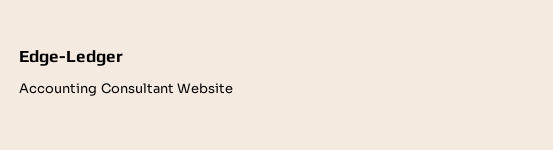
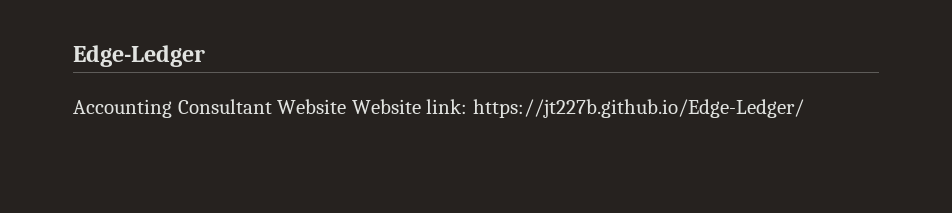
(234, 88) none -> [351,99,804,118] Website link: https://jt227b.github.io/Edge-Ledger/

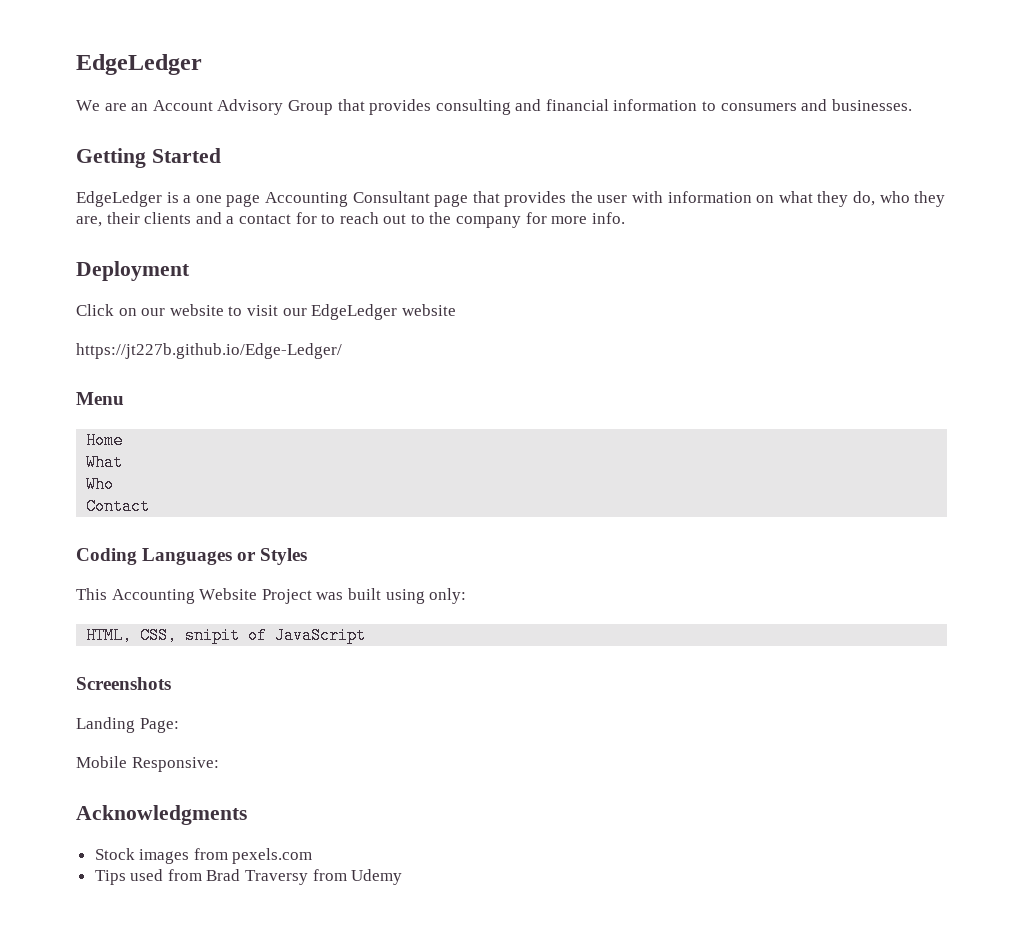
[73,45,205,67] [73,99,804,118] Edge-Ledger // Accounting Consultant Website Website link: https://jt227b.github.io/Edge-Ledger/ -> [76,54,202,75] [76,99,912,115] [76,148,221,168] [76,191,946,207] [76,212,625,228] [76,261,190,281] [76,304,456,320] [76,343,342,359] [76,392,124,405] [86,432,124,449] [86,454,124,471] [86,476,115,493] [86,498,151,515] [76,548,308,565] [76,588,467,604] [86,627,367,644] [76,677,171,690] [76,717,179,733] [76,756,219,772] [76,805,247,825] [94,848,313,864] [94,869,403,885] EdgeLedger // We are an Account Advisory Group that provides consulting and financial information to consumers and businesses. // Getting Started // EdgeLedger is a one page Accounting Consultant page that provides the user with information on what they do, who they are, their clients and a contact for to reach out to the company for more info. // Deployment // Click on our website to visit our EdgeLedger website // https://jt227b.github.io/Edge-Ledger/ // Menu // Home // What // Who // Contact // Coding Languages or Styles // This Accounting Website Project was built using only: // HTML, CSS, snipit of JavaScript // Screenshots // Landing Page: // Mobile Responsive: // Acknowledgments // Stock images from pexels.com // Tips used from Brad Traversy from Udemy

